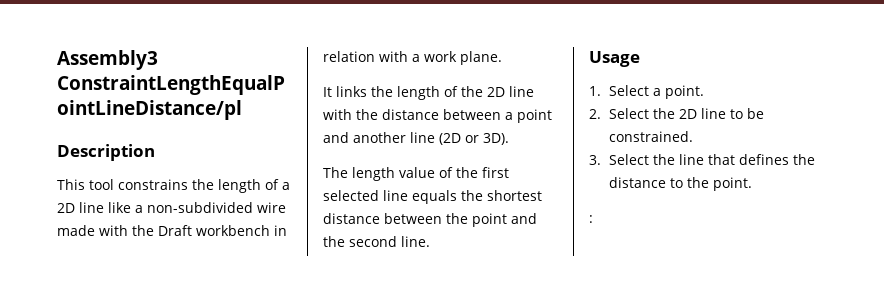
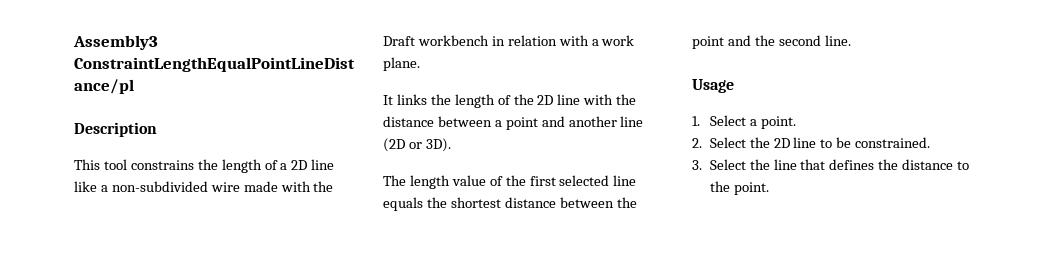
[589,215,593,223] // : -> (769, 188) none

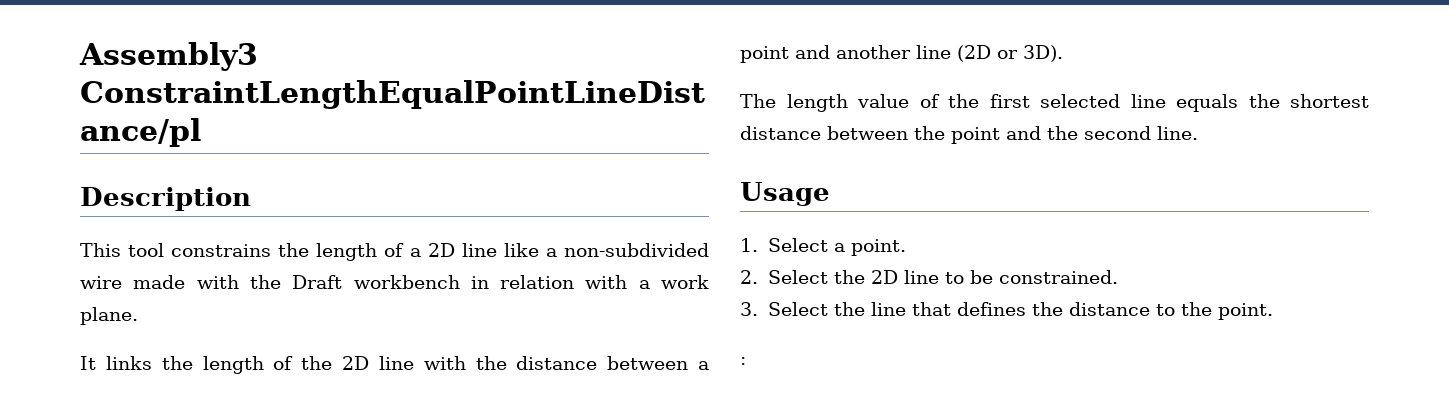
(769, 188) none -> [740,357,746,365] // :

